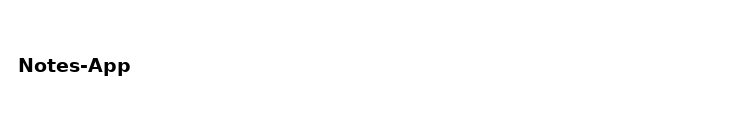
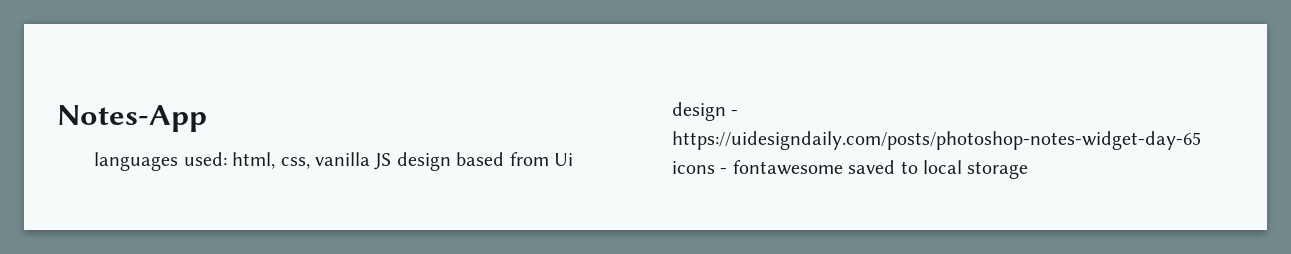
(131, 67) none -> [94,152,573,171] [672,102,739,121] [672,131,1201,150] [672,160,1029,179] // languages used: html, css, vanilla JS design based from Ui design - https://uidesigndaily.com/posts/photoshop-notes-widget-day-65 icons - fontawesome saved to local storage

